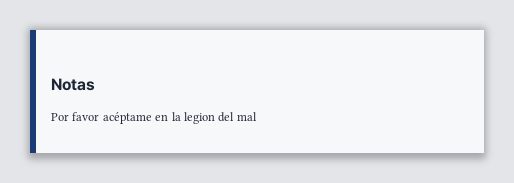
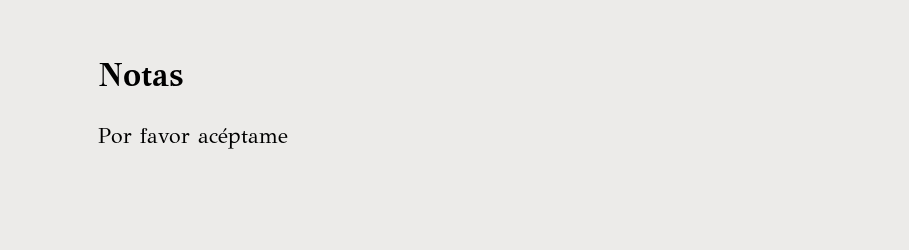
[155,112,257,124] en la legion del mal -> (288, 138) none

